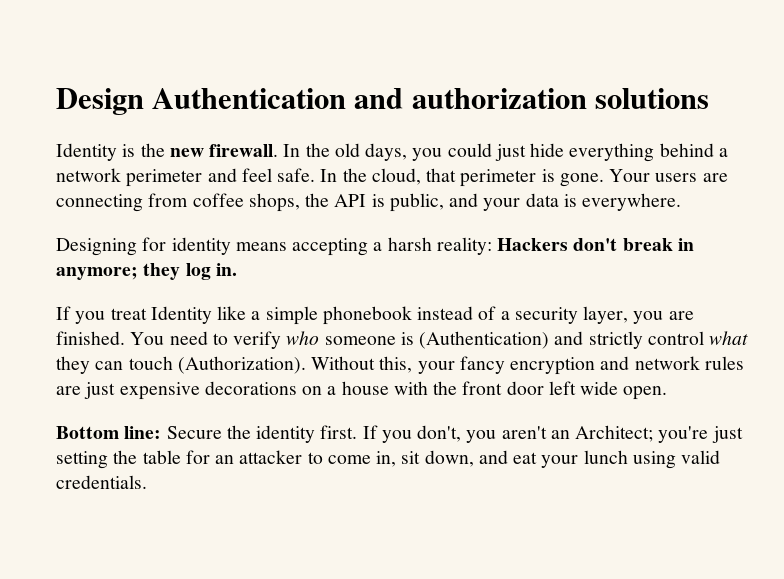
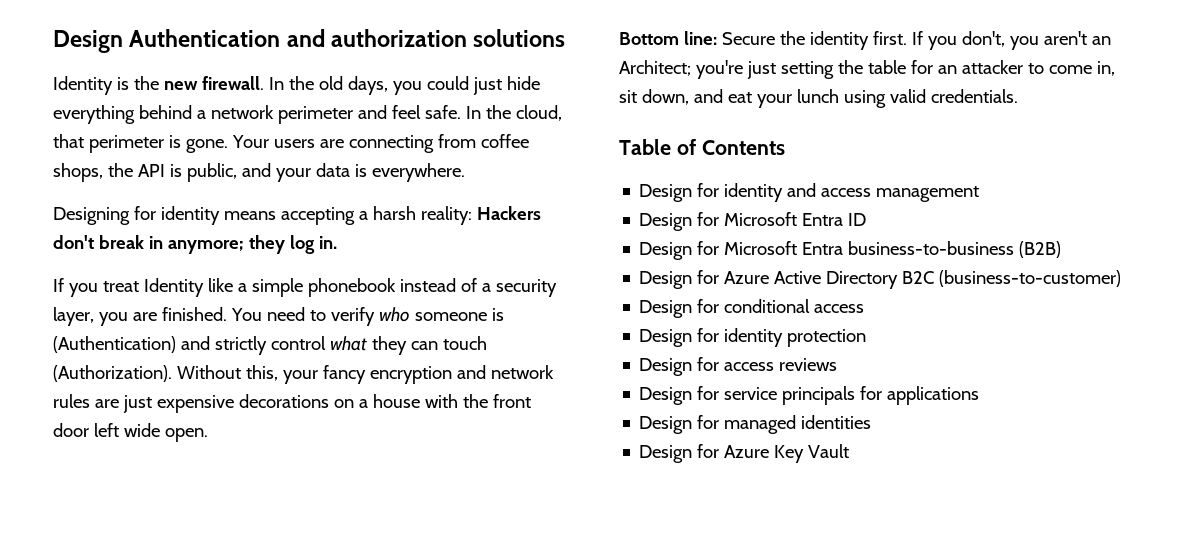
(147, 482) none -> [619,139,785,155] [639,183,980,202] [639,212,867,231] [639,241,1062,260] [639,270,1122,289] [639,299,865,318] [639,328,867,347] [639,357,838,376] [639,386,980,405] [639,415,872,434] [639,444,850,463] // Table of Contents // Design for identity and access management // Design for Microsoft Entra ID // Design for Microsoft Entra business-to-business (B2B) // Design for Azure Active Directory B2C (business-to-customer) // Design for conditional access // Design for identity protection // Design for access reviews // Design for service principals for applications // Design for managed identities // Design for Azure Key Vault

